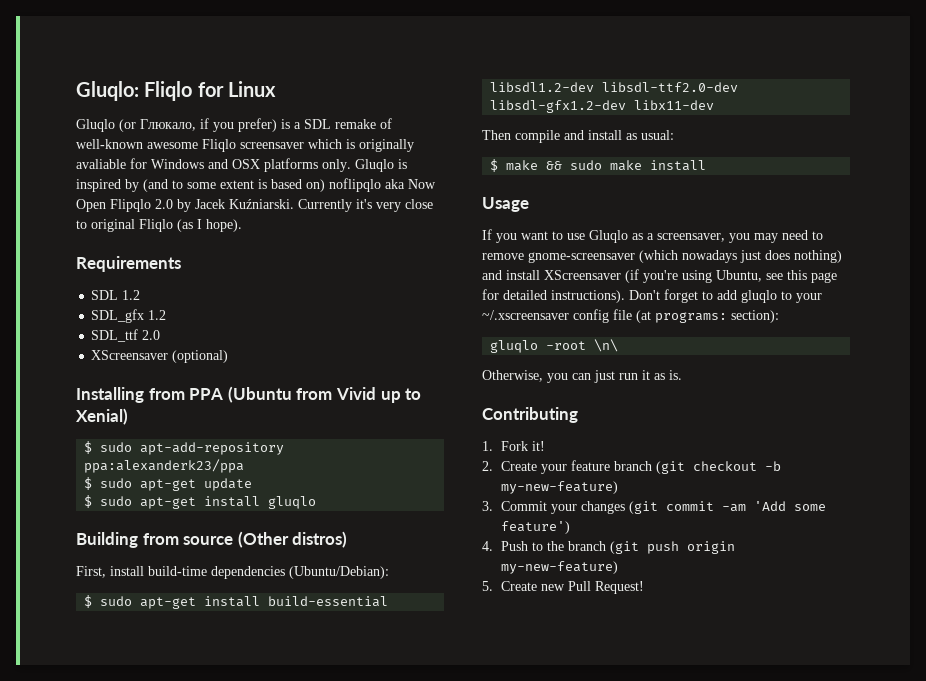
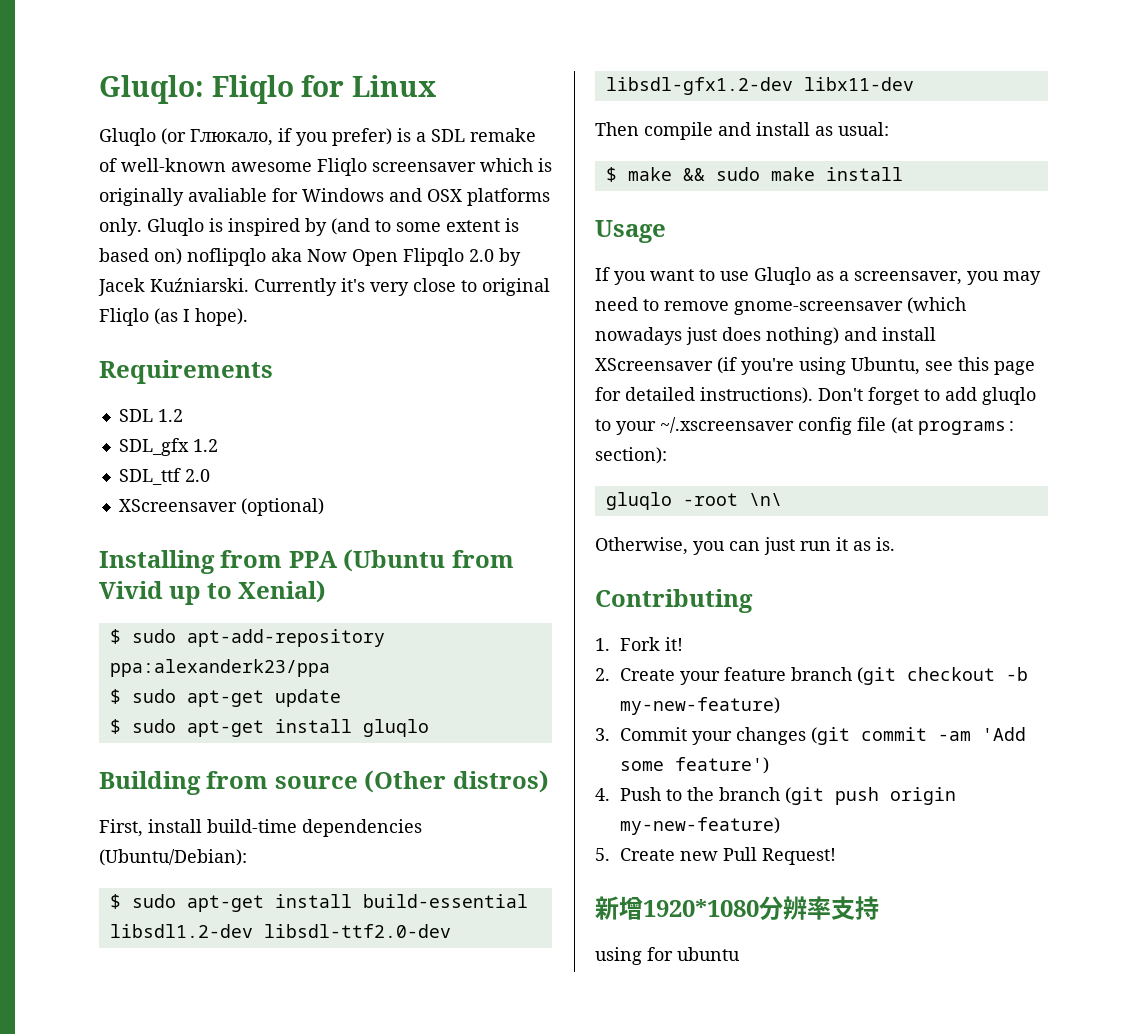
(645, 587) none -> [595,896,879,921] [595,947,740,965] // 新增1920*1080分辨率支持 // using for ubuntu

